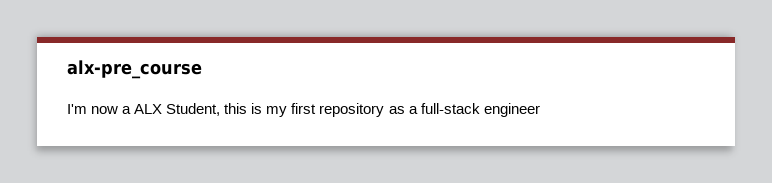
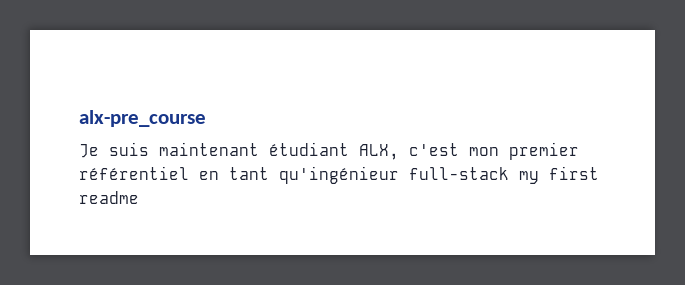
[67,103,540,117] I'm now a ALX Student, this is my first repository as a full-stack engineer -> [79,142,579,160] [79,166,599,184] [79,191,139,204] Je suis maintenant étudiant ALX, c'est mon premier référentiel en tant qu'ingénieur full-stack my first readme

